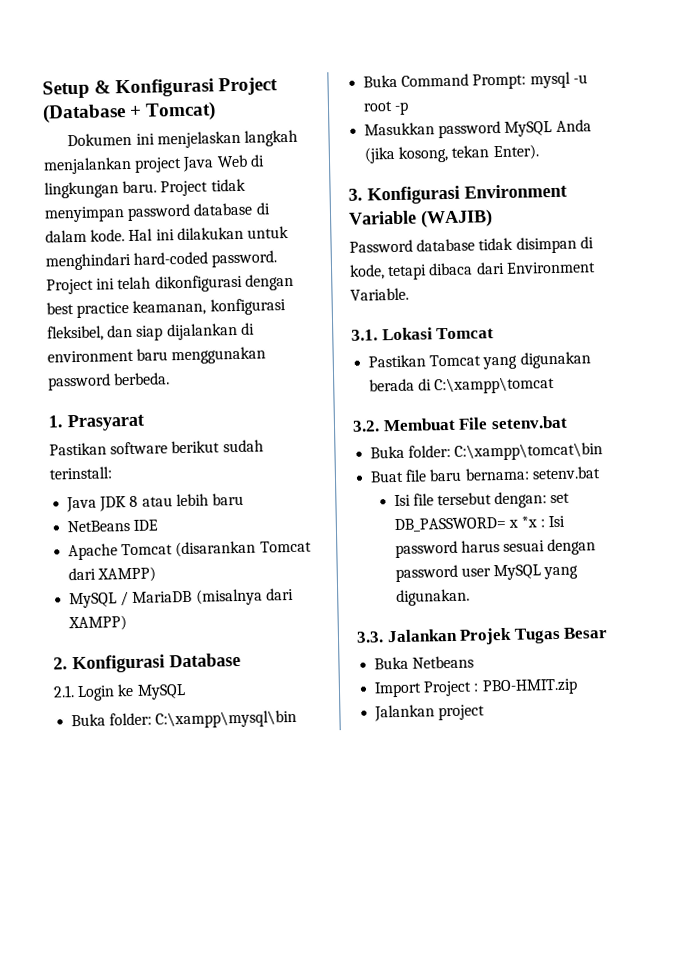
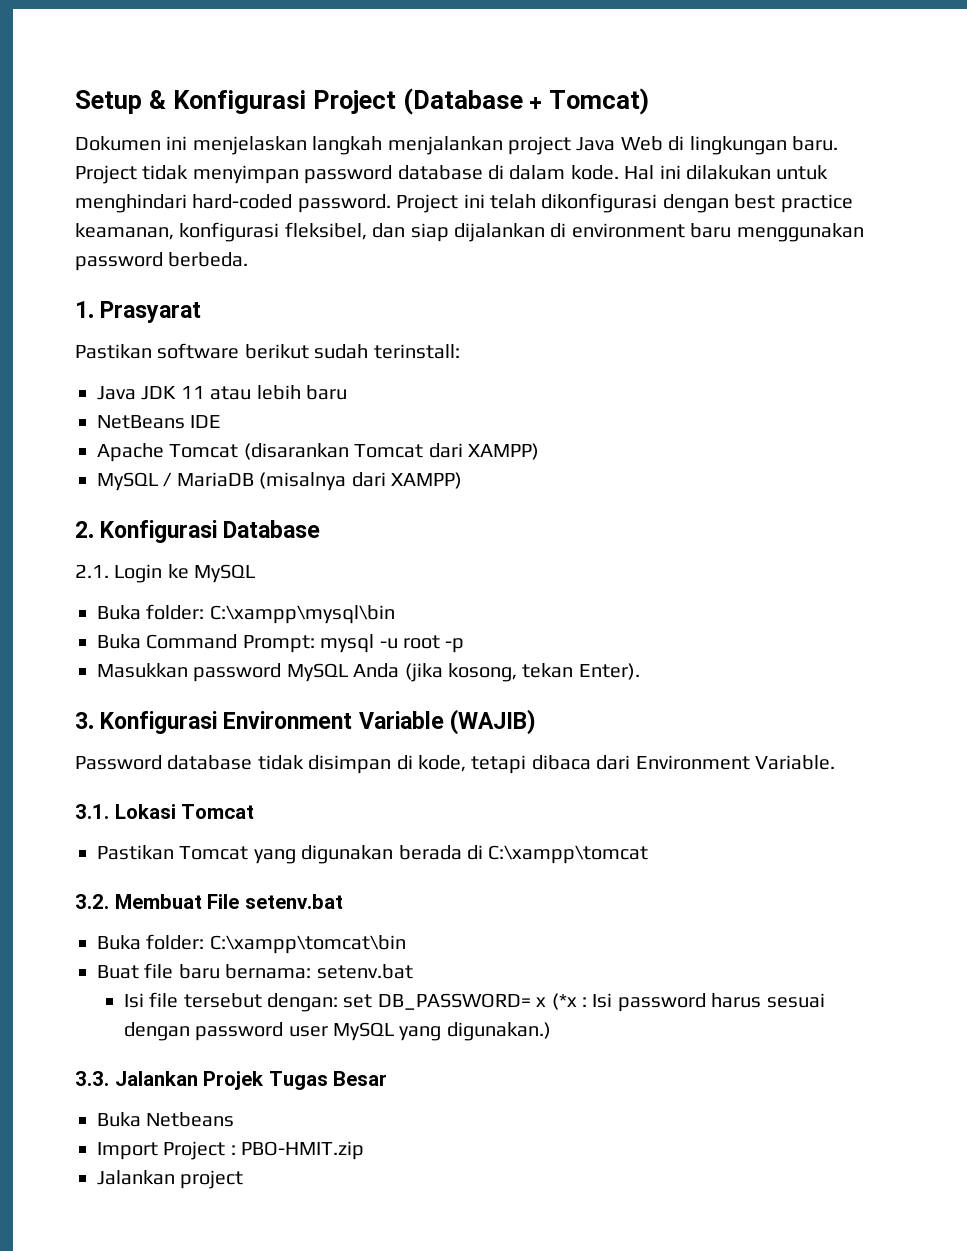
[129,495,139,508] 8 -> [180,386,205,399] 11
[520,516,537,528] *x -> [551,993,577,1010] (*x
[395,588,470,607] digunakan. -> [446,1022,551,1041] digunakan.)

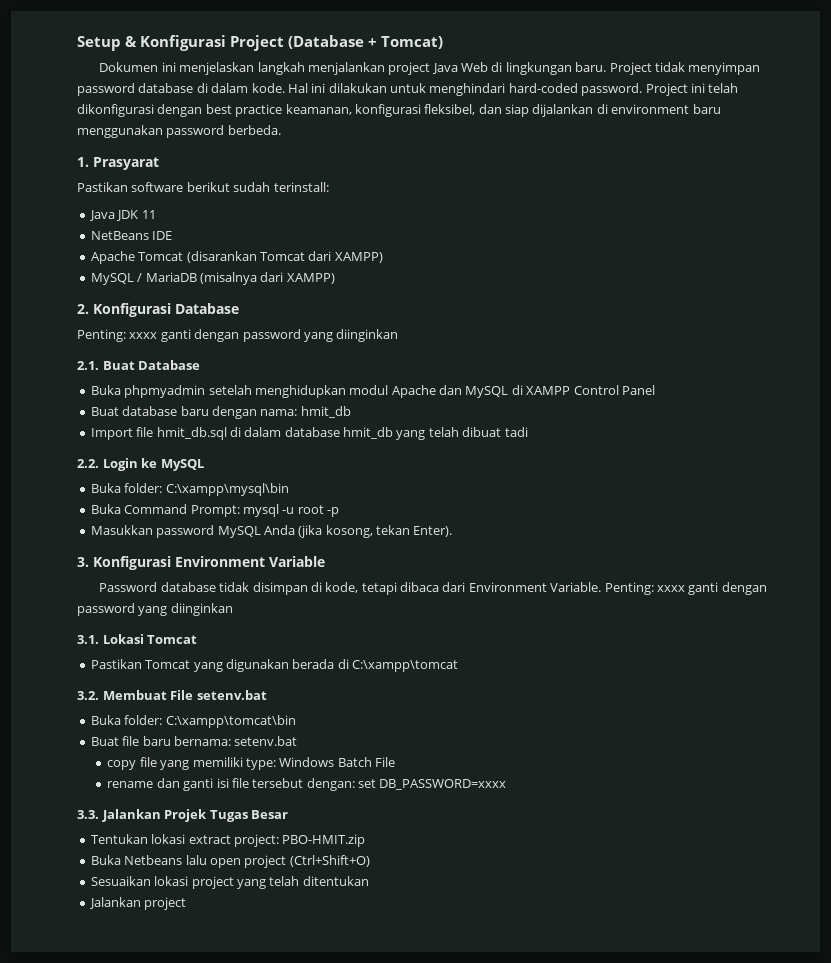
[210,385,347,400] atau lebih baru -> (156, 214) none
[75,564,109,578] 2.1. -> [77,329,399,342] [77,360,201,370] [90,385,655,398] [90,406,351,419] [90,427,528,440] [77,459,99,468] Penting: xxxx ganti dengan password yang diinginkan // 2.1. Buat Database // Buka phpmyadmin setelah menghidupkan modul Apache dan MySQL di XAMPP Control Panel // Buat database baru dengan nama: hmit_db // Import file hmit_db.sql di dalam database hmit_db yang telah dibuat tadi // 2.2.
[449,709,536,735] (WAJIB) -> (325, 561) none
(835, 762) none -> [604,582,767,595] [77,603,233,616] Penting: xxxx ganti dengan password yang diinginkan
[123,992,825,1012] [123,1022,551,1041] Isi file tersebut dengan: set DB_PASSWORD= x (*x : Isi password harus sesuai dengan password user MySQL yang digunakan.) -> [107,757,396,770] [107,778,507,791] copy file yang memiliki type: Windows Batch File // rename dan ganti isi file tersebut dengan: set DB_PASSWORD=xxxx
[97,1112,235,1127] [97,1141,365,1160] Buka Netbeans // Import Project : PBO-HMIT.zip -> [90,834,366,847] [90,855,370,868] [90,876,369,889] Tentukan lokasi extract project: PBO-HMIT.zip // Buka Netbeans lalu open project (Ctrl+Shift+O) // Sesuaikan lokasi project yang telah ditentukan

